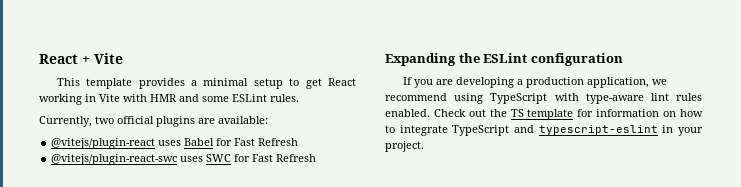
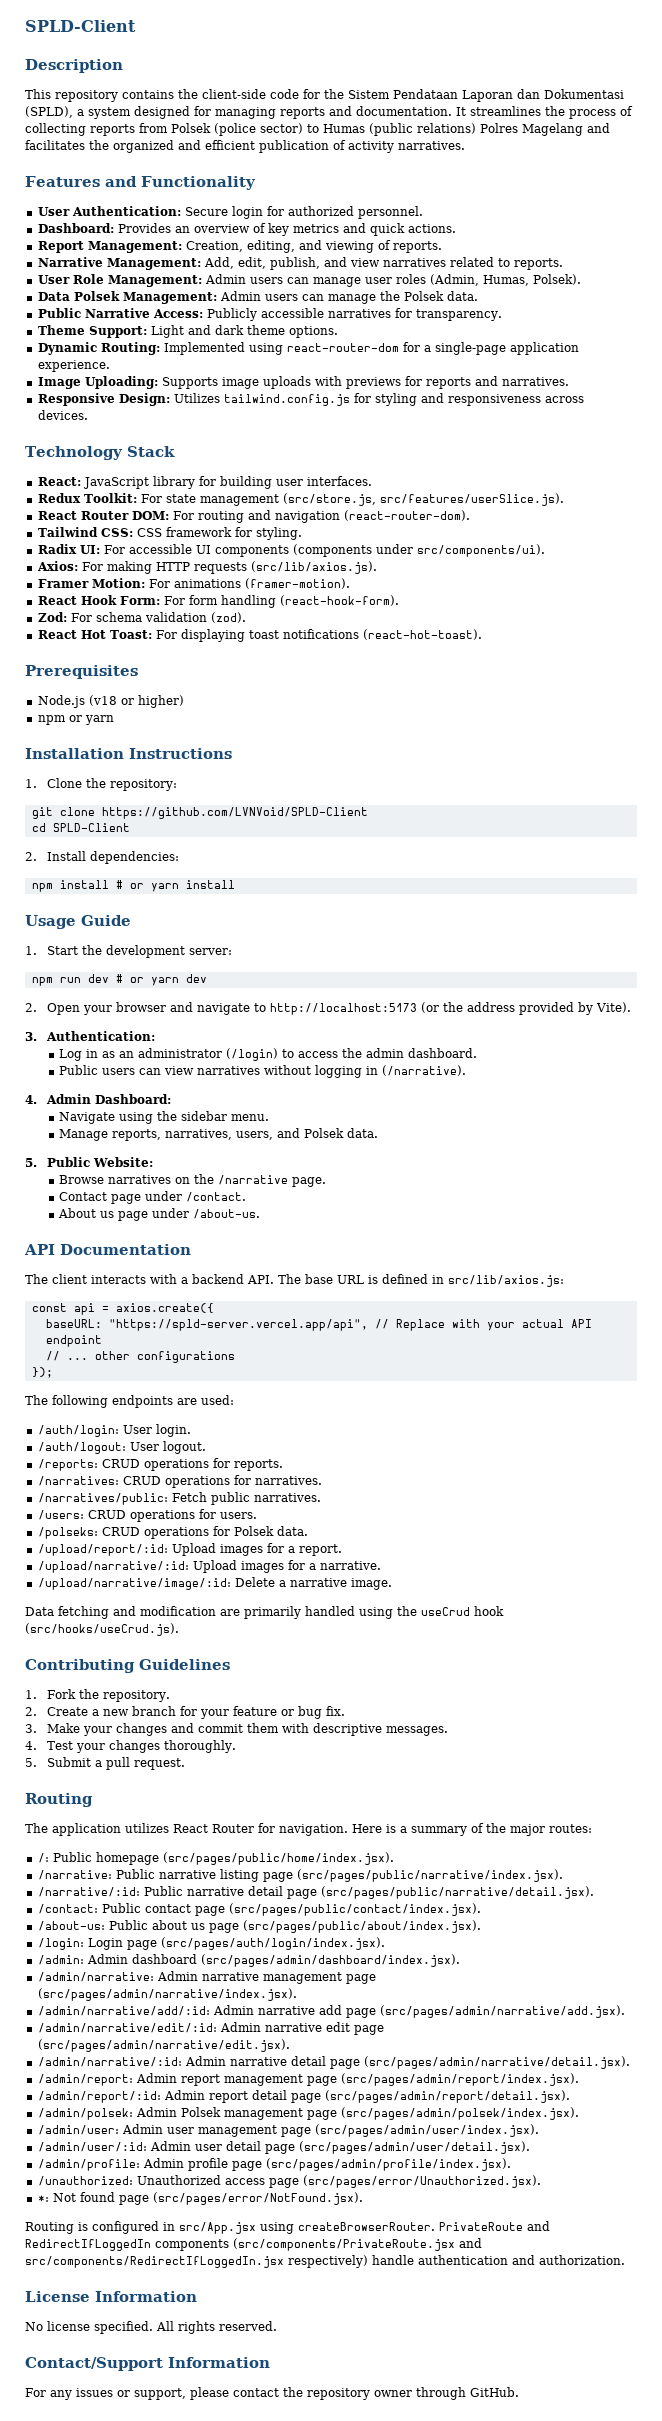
[39,53,123,64] [56,78,356,89] [39,94,299,105] [39,116,268,127] [51,138,299,149] [51,154,317,165] [385,53,623,66] [402,77,667,88] [385,93,702,104] [385,109,703,120] [385,125,703,136] [385,141,424,152] React + Vite // This template provides a minimal setup to get React working in Vite with HMR and some ESLint rules. // Currently, two official plugins are available: // @vitejs/plugin-react uses Babel for Fast Refresh // @vitejs/plugin-react-swc uses SWC for Fast Refresh // Expanding the ESLint configuration // If you are developing a production application, we recommend using TypeScript with type-aware lint rules enabled. Check out the TS template for information on how to integrate TypeScript and typescript-eslint in your project. -> [25,20,136,32] [25,59,123,73] [25,89,624,102] [25,106,633,119] [25,123,610,136] [25,140,465,153] [25,176,256,190] [37,206,423,219] [37,223,456,236] [37,240,442,253] [37,257,563,270] [37,274,581,287] [37,291,478,304] [37,308,502,321] [37,325,338,338] [37,342,579,355] [37,360,110,372] [37,376,569,389] [37,393,584,406] [37,410,88,420] [25,446,175,460] [37,476,372,489] [37,493,564,506] [37,510,470,523] [37,527,302,540] [37,544,545,557] [36,561,377,574] [37,578,350,589] [37,595,399,608] [37,612,246,623] [37,629,482,642] [25,665,138,679] [37,695,184,708] [37,715,114,725] [25,748,232,759] [25,778,177,791] [31,807,368,819] [31,823,130,832] [25,851,179,864] [31,880,235,892] [25,915,131,929] [25,945,232,958] [31,974,207,986] [25,1002,631,1015] [25,1031,155,1041] [59,1048,478,1061] [59,1065,467,1078] [25,1094,171,1104] [59,1111,270,1124] [59,1128,379,1141] [25,1157,153,1167] [59,1174,327,1187] [59,1191,247,1204] [58,1208,261,1221] [24,1244,191,1255] [25,1274,564,1287] [31,1303,214,1315] [45,1319,592,1331] [45,1335,102,1347] [45,1351,235,1363] [31,1367,53,1378] [25,1395,234,1408] [37,1424,191,1437] [37,1441,206,1454] [37,1458,283,1471] [37,1475,322,1488] [37,1492,321,1505] [37,1509,257,1522] [37,1526,308,1539] [37,1543,342,1556] [37,1560,381,1573] [37,1577,392,1590] [25,1606,504,1619] [25,1623,179,1636] [25,1659,230,1673] [25,1689,170,1702] [25,1706,345,1719] [25,1723,448,1736] [25,1740,236,1753] [25,1757,185,1770] [25,1793,93,1807] [25,1823,592,1836] [37,1852,394,1865] [37,1869,563,1882] [37,1886,594,1899] [37,1903,481,1916] [37,1920,481,1933] [37,1937,385,1950] [37,1954,460,1967] [37,1971,376,1984] [37,1988,297,2001] [37,2005,625,2018] [37,2022,384,2035] [37,2039,290,2052] [37,2056,630,2069] [37,2073,579,2086] [37,2090,570,2103] [37,2107,579,2120] [37,2124,539,2137] [37,2141,530,2154] [37,2158,511,2171] [37,2175,541,2188] [37,2192,363,2205] [25,2221,550,2234] [25,2238,482,2251] [25,2255,625,2268] [25,2291,197,2302] [25,2321,277,2334] [25,2357,270,2371] [25,2387,519,2400] SPLD-Client // Description // This repository contains the client-side code for the Sistem Pendataan Laporan dan Dokumentasi (SPLD), a system designed for managing reports and documentation. It streamlines the process of collecting reports from Polsek (police sector) to Humas (public relations) Polres Magelang and facilitates the organized and efficient publication of activity narratives. // Features and Functionality // User Authentication: Secure login for authorized personnel. // Dashboard: Provides an overview of key metrics and quick actions. // Report Management: Creation, editing, and viewing of reports. // Narrative Management: Add, edit, publish, and view narratives related to reports. // User Role Management: Admin users can manage user roles (Admin, Humas, Polsek). // Data Polsek Management: Admin users can manage the Polsek data. // Public Narrative Access: Publicly accessible narratives for transparency. // Theme Support: Light and dark theme options. // Dynamic Routing: Implemented using react-router-dom for a single-page application experience. // Image Uploading: Supports image uploads with previews for reports and narratives. // Responsive Design: Utilizes tailwind.config.js for styling and responsiveness across devices. // Technology Stack // React: JavaScript library for building user interfaces. // Redux Toolkit: For state management (src/store.js, src/features/userSlice.js). // React Router DOM: For routing and navigation (react-router-dom). // Tailwind CSS: CSS framework for styling. // Radix UI: For accessible UI components (components under src/components/ui). // Axios: For making HTTP requests (src/lib/axios.js). // Framer Motion: For animations (framer-motion). // React Hook Form: For form handling (react-hook-form). // Zod: For schema validation (zod). // React Hot Toast: For displaying toast notifications (react-hot-toast). // Prerequisites // Node.js (v18 or higher) // npm or yarn // Installation Instructions // 1. Clone the repository: // git clone https://github.com/LVNVoid/SPLD-Client // cd SPLD-Client // 2. Install dependencies: // npm install # or yarn install // Usage Guide // 1. Start the development server: // npm run dev # or yarn dev // 2. Open your browser and navigate to http://localhost:5173 (or the address provided by Vite). // 3. Authentication: // Log in as an administrator (/login) to access the admin dashboard. // Public users can view narratives without logging in (/narrative). // 4. Admin Dashboard: // Navigate using the sidebar menu. // Manage reports, narratives, users, and Polsek data. // 5. Public Website: // Browse narratives on the /narrative page. // Contact page under /contact. // About us page under /about-us. // API Documentation // The client interacts with a backend API. The base URL is defined in src/lib/axios.js: // const api = axios.create({ // baseURL: "https://spld-server.vercel.app/api", // Replace with your actual API endpoint // // ... other configurations // }); // The following endpoints are used: // /auth/login: User login. // /auth/logout: User logout. // /reports: CRUD operations for reports. // /narratives: CRUD operations for narratives. // /narratives/public: Fetch public narratives. // /users: CRUD operations for users. // /polseks: CRUD operations for Polsek data. // /upload/report/:id: Upload images for a report. // /upload/narrative/:id: Upload images for a narrative. // /upload/narrative/image/:id: Delete a narrative image. // Data fetching and modification are primarily handled using the useCrud hook (src/hooks/useCrud.js). // Contributing Guidelines // 1. Fork the repository. // 2. Create a new branch for your feature or bug fix. // 3. Make your changes and commit them with descriptive messages. // 4. Test your changes thoroughly. // 5. Submit a pull request. // Routing // The application utilizes React Router for navigation. Here is a summary of the major routes: // /: Public homepage (src/pages/public/home/index.jsx). // /narrative: Public narrative listing page (src/pages/public/narrative/index.jsx). // /narrative/:id: Public narrative detail page (src/pages/public/narrative/detail.jsx). // /contact: Public contact page (src/pages/public/contact/index.jsx). // /about-us: Public about us page (src/pages/public/about/index.jsx). // /login: Login page (src/pages/auth/login/index.jsx). // /admin: Admin dashboard (src/pages/admin/dashboard/index.jsx). // /admin/narrative: Admin narrative management page (src/pages/admin/narrative/index.jsx). // /admin/narrative/add/:id: Admin narrative add page (src/pages/admin/narrative/add.jsx). // /admin/narrative/edit/:id: Admin narrative edit page (src/pages/admin/narrative/edit.jsx). // /admin/narrative/:id: Admin narrative detail page (src/pages/admin/narrative/detail.jsx). // /admin/report: Admin report management page (src/pages/admin/report/index.jsx). // /admin/report/:id: Admin report detail page (src/pages/admin/report/detail.jsx). // /admin/polsek: Admin Polsek management page (src/pages/admin/polsek/index.jsx). // /admin/user: Admin user management page (src/pages/admin/user/index.jsx). // /admin/user/:id: Admin user detail page (src/pages/admin/user/detail.jsx). // /admin/profile: Admin profile page (src/pages/admin/profile/index.jsx). // /unauthorized: Unauthorized access page (src/pages/error/Unauthorized.jsx). // *: Not found page (src/pages/error/NotFound.jsx). // Routing is configured in src/App.jsx using createBrowserRouter. PrivateRoute and RedirectIfLoggedIn components (src/components/PrivateRoute.jsx and src/components/RedirectIfLoggedIn.jsx respectively) handle authentication and authorization. // License Information // No license specified. All rights reserved. // Contact/Support Information // For any issues or support, please contact the repository owner through GitHub.

